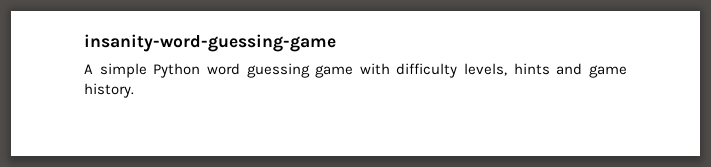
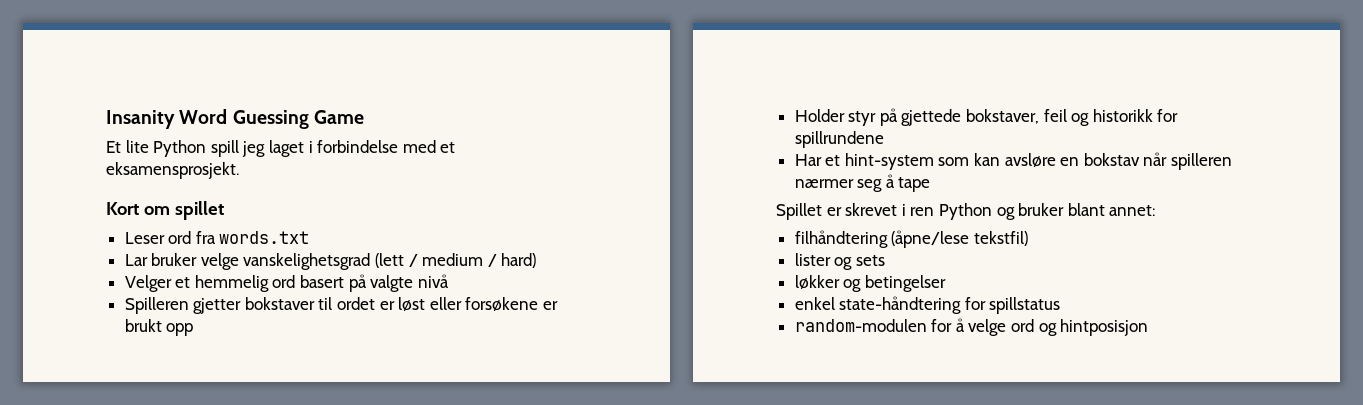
[84,34,336,52] [84,63,627,78] [84,83,134,98] insanity-word-guessing-game // A simple Python word guessing game with difficulty levels, hints and game history. -> [106,109,364,129] [106,140,456,157] [106,162,239,179] [106,201,224,220] [124,231,310,244] [124,253,537,270] [124,274,449,292] [124,297,559,314] [124,319,194,336] [794,108,1179,126] [794,131,884,148] [794,152,1233,170] [794,174,931,192] [776,203,1156,220] [794,230,1028,248] [794,253,885,270] [794,275,946,292] [794,296,1061,314] [794,318,1149,336] Insanity Word Guessing Game // Et lite Python spill jeg laget i forbindelse med et eksamensprosjekt. // Kort om spillet // Leser ord fra words.txt // Lar bruker velge vanskelighetsgrad (lett / medium / hard) // Velger et hemmelig ord basert på valgte nivå // Spilleren gjetter bokstaver til ordet er løst eller forsøkene er brukt opp // Holder styr på gjettede bokstaver, feil og historikk for spillrundene // Har et hint-system som kan avsløre en bokstav når spilleren nærmer seg å tape // Spillet er skrevet i ren Python og bruker blant annet: // filhåndtering (åpne/lese tekstfil) // lister og sets // løkker og betingelser // enkel state-håndtering for spillstatus // random-modulen for å velge ord og hintposisjon

